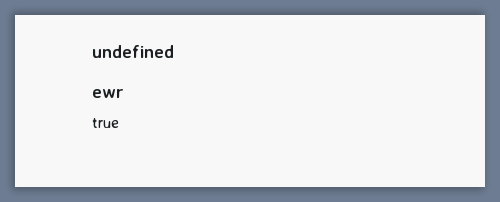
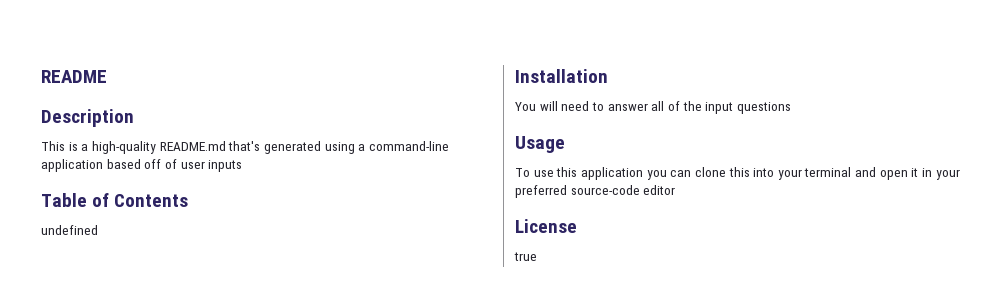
[92,45,174,58] [92,89,124,98] undefined // ewr -> [41,70,107,83] [41,109,134,127] [41,141,449,154] [41,159,243,172] [41,193,189,207] [41,225,98,235] [515,69,608,83] [515,101,791,114] [515,136,565,153] [515,167,960,180] [515,185,676,198] [515,219,577,233] README // Description // This is a high-quality README.md that's generated using a command-line application based off of user inputs // Table of Contents // undefined // Installation // You will need to answer all of the input questions // Usage // To use this application you can clone this into your terminal and open it in your preferred source-code editor // License

